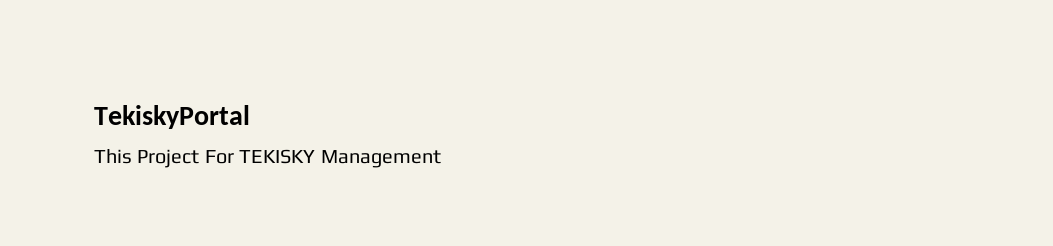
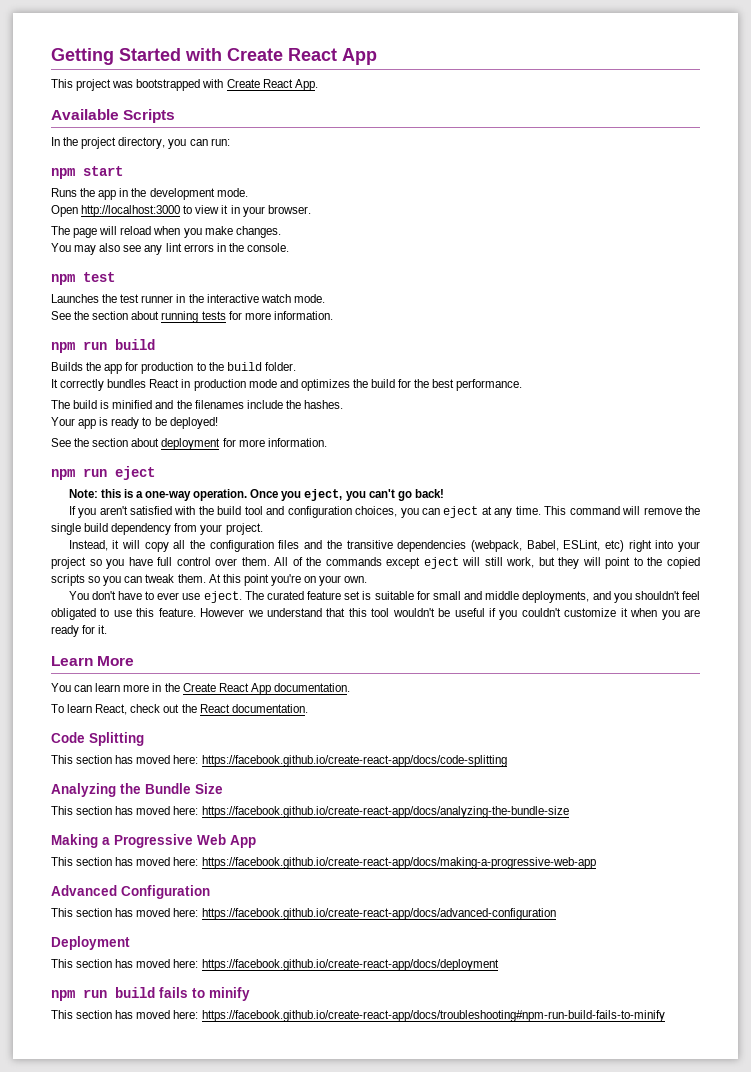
[94,105,250,129] [94,149,441,168] TekiskyPortal // This Project For TEKISKY Management -> [51,48,377,65] [51,79,318,91] [51,109,176,123] [51,137,230,149] [51,166,123,179] [51,188,248,200] [51,205,311,217] [51,226,281,238] [51,243,289,255] [51,272,115,285] [51,294,325,303] [51,311,333,323] [51,339,155,353] [51,362,296,374] [51,379,523,391] [51,400,343,409] [51,417,218,429] [51,438,327,450] [51,466,155,480] [68,489,444,501] [68,506,701,518] [51,523,263,535] [68,540,700,552] [51,557,700,569] [51,574,368,586] [68,591,700,603] [51,608,701,620] [51,625,108,637] [51,656,135,666] [51,683,350,695] [51,704,308,715] [51,732,144,746] [51,755,507,767] [51,783,223,797] [51,806,569,818] [51,834,256,848] [51,857,596,869] [51,885,210,899] [51,908,556,920] [51,936,130,950] [51,959,499,971] [51,987,250,1001] [51,1010,665,1022] Getting Started with Create React App // This project was bootstrapped with Create React App. // Available Scripts // In the project directory, you can run: // npm start // Runs the app in the development mode. // Open http://localhost:3000 to view it in your browser. // The page will reload when you make changes. // You may also see any lint errors in the console. // npm test // Launches the test runner in the interactive watch mode. // See the section about running tests for more information. // npm run build // Builds the app for production to the build folder. // It correctly bundles React in production mode and optimizes the build for the best performance. // The build is minified and the filenames include the hashes. // Your app is ready to be deployed! // See the section about deployment for more information. // npm run eject // Note: this is a one-way operation. Once you eject, you can't go back! // If you aren't satisfied with the build tool and configuration choices, you can eject at any time. This command will remove the single build dependency from your project. // Instead, it will copy all the configuration files and the transitive dependencies (webpack, Babel, ESLint, etc) right into your project so you have full control over them. All of the commands except eject will still work, but they will point to the copied scripts so you can tweak them. At this point you're on your own. // You don't have to ever use eject. The curated feature set is suitable for small and middle deployments, and you shouldn't feel obligated to use this feature. However we understand that this tool wouldn't be useful if you couldn't customize it when you are ready for it. // Learn More // You can learn more in the Create React App documentation. // To learn React, check out the React documentation. // Code Splitting // This section has moved here: https://facebook.github.io/create-react-app/docs/code-splitting // Analyzing the Bundle Size // This section has moved here: https://facebook.github.io/create-react-app/docs/analyzing-the-bundle-size // Making a Progressive Web App // This section has moved here: https://facebook.github.io/create-react-app/docs/making-a-progressive-web-app // Advanced Configuration // This section has moved here: https://facebook.github.io/create-react-app/docs/advanced-configuration // Deployment // This section has moved here: https://facebook.github.io/create-react-app/docs/deployment // npm run build fails to minify // This section has moved here: https://facebook.github.io/create-react-app/docs/troubleshooting#npm-run-build-fails-to-minify

